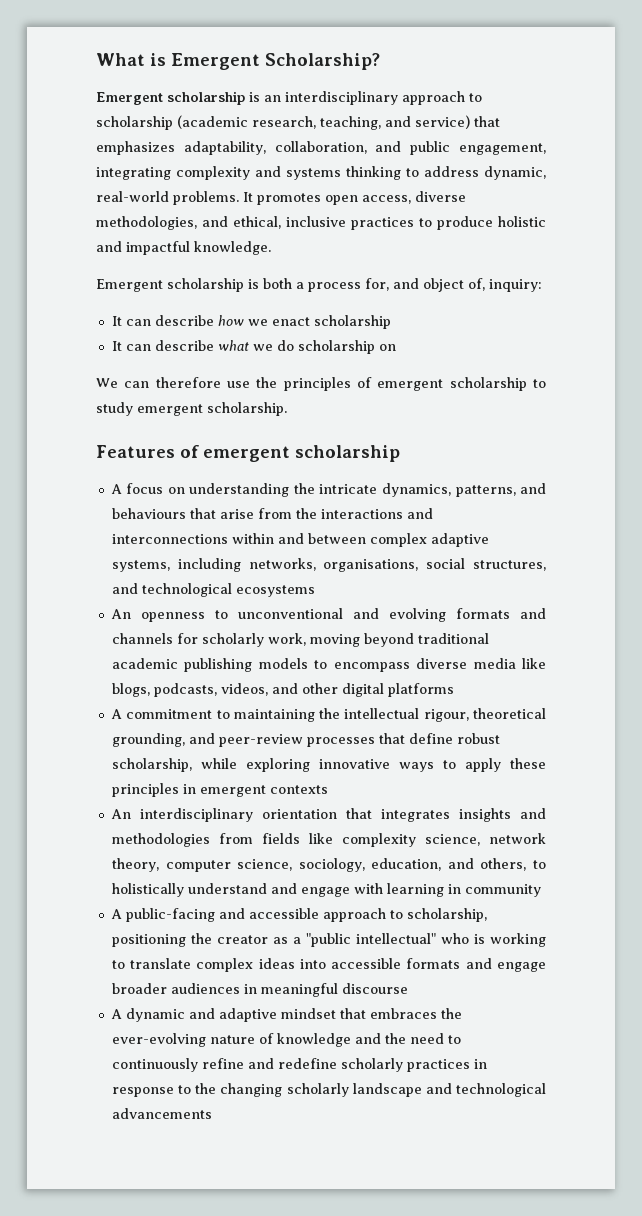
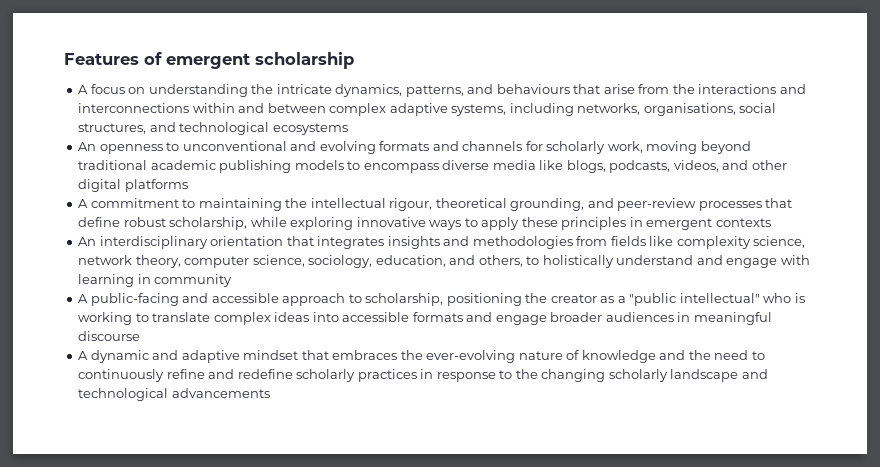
[96,53,380,70] [96,91,482,105] [96,115,500,130] [96,141,546,155] [96,166,546,180] [96,191,466,205] [96,216,546,230] [96,241,271,255] [96,278,542,292] [111,315,391,329] [111,340,396,354] [96,377,546,391] [96,402,287,416] What is Emergent Scholarship? // Emergent scholarship is an interdisciplinary approach to scholarship (academic research, teaching, and service) that emphasizes adaptability, collaboration, and public engagement, integrating complexity and systems thinking to address dynamic, real-world problems. It promotes open access, diverse methodologies, and ethical, inclusive practices to produce holistic and impactful knowledge. // Emergent scholarship is both a process for, and object of, inquiry: // It can describe how we enact scholarship // It can describe what we do scholarship on // We can therefore use the principles of emergent scholarship to study emergent scholarship. // -> (64, 59) none

